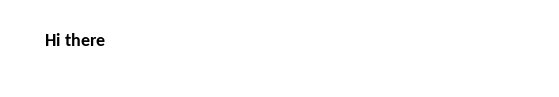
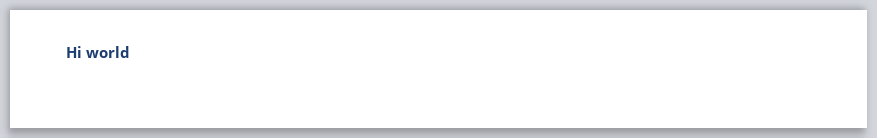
[64,33,105,46] there -> [86,46,131,58] world

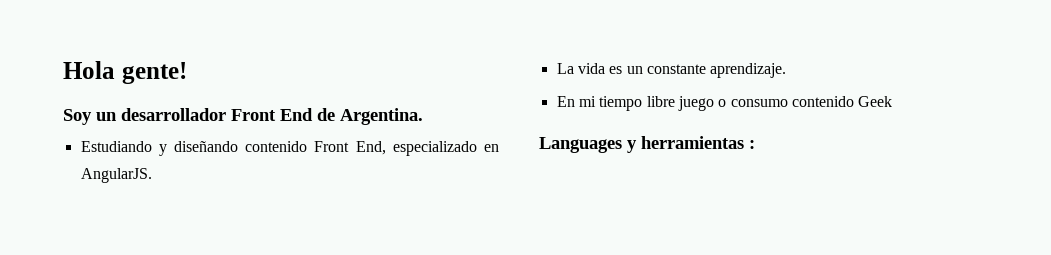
[66,46,131,58] Hi world -> [63,61,187,84] [63,108,423,125] [80,141,499,156] [80,168,152,183] [556,63,787,78] [556,96,893,111] [539,136,755,153] Hola gente! // Soy un desarrollador Front End de Argentina. // Estudiando y diseñando contenido Front End, especializado en AngularJS. // La vida es un constante aprendizaje. // En mi tiempo libre juego o consumo contenido Geek // Languages y herramientas :

